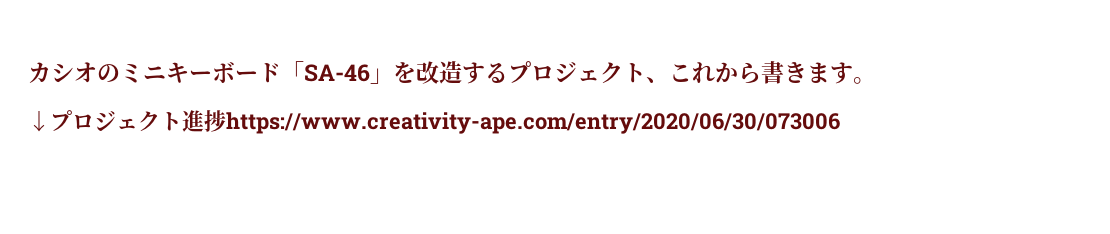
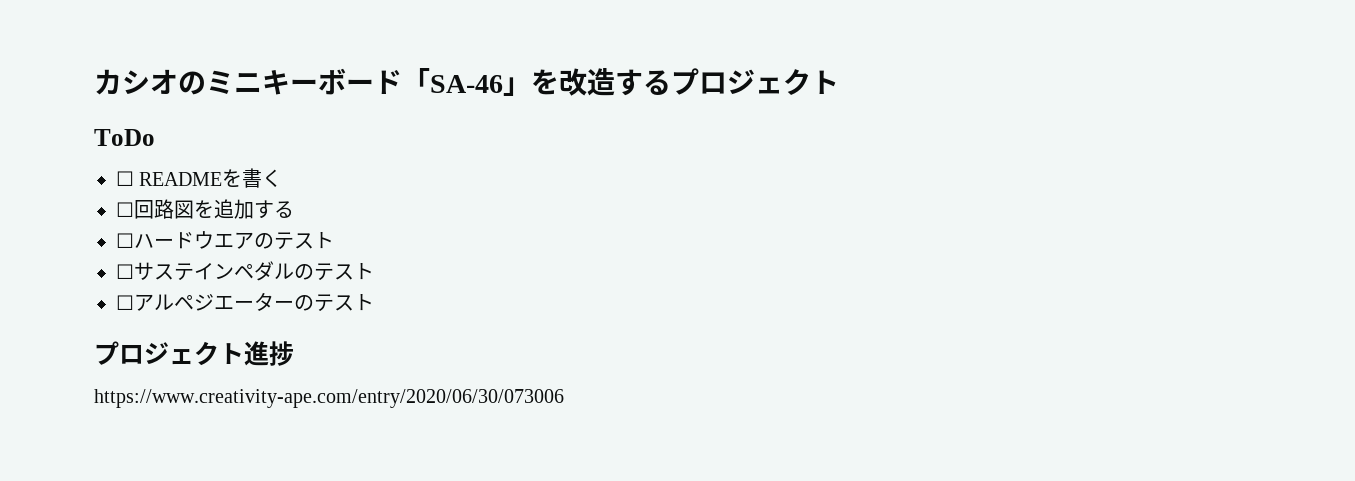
[646,61,876,84] [28,111,50,132] 、これから書きます。 // ↓ -> [94,129,155,146] [116,168,283,188] [116,199,294,219] [116,231,334,250] [116,261,374,281] [116,292,374,312] // ToDo // ☐ READMEを書く // ☐回路図を追加する // ☐ハードウエアのテスト // ☐サステインペダルのテスト // ☐アルペジエーターのテスト //
(226, 121) none -> (294, 353) //

